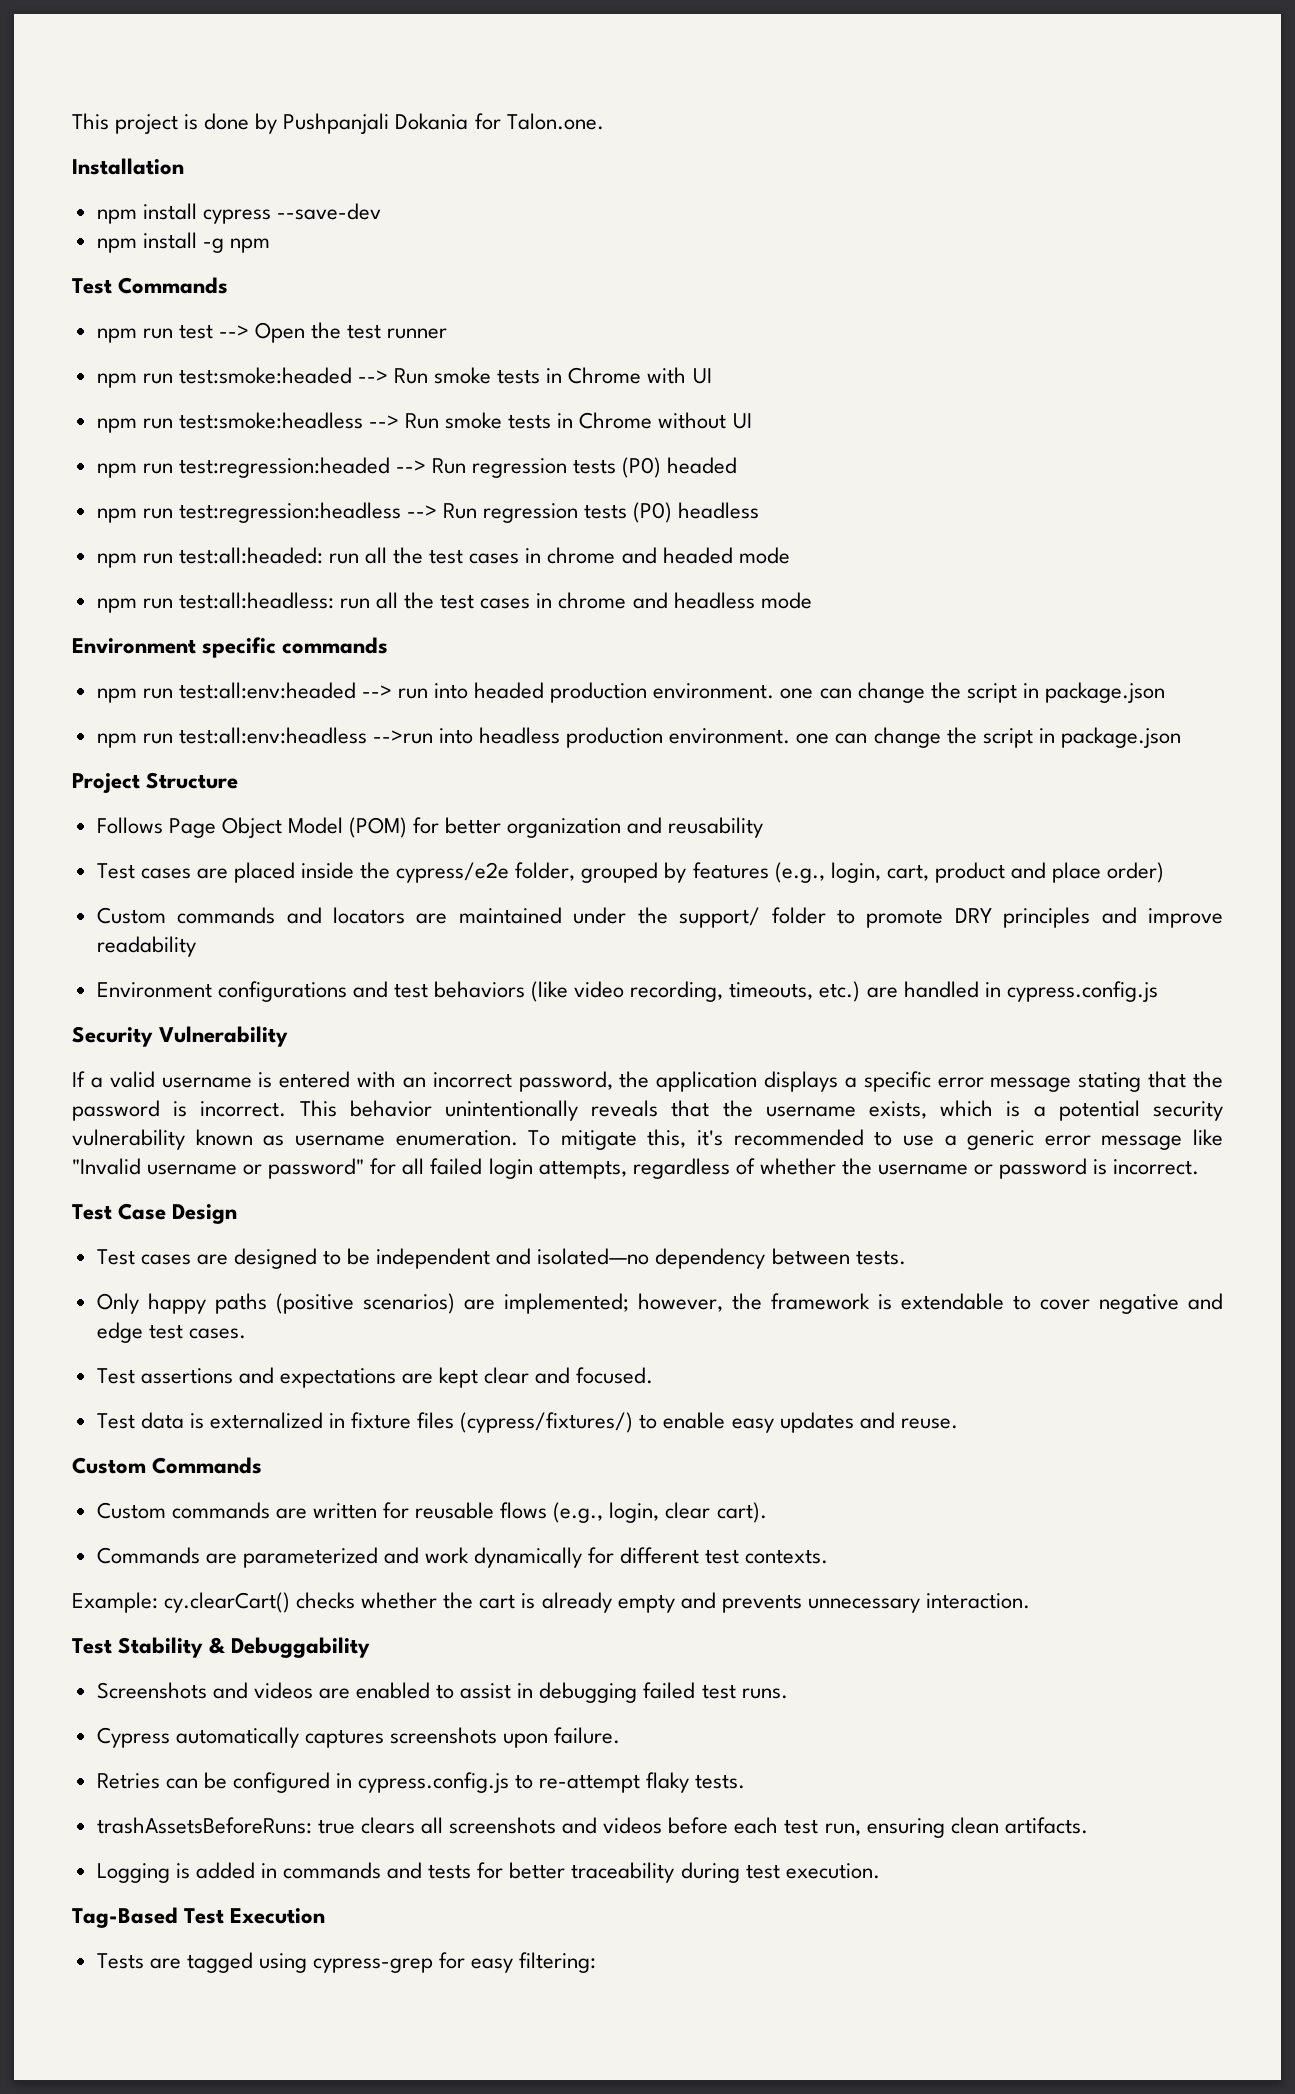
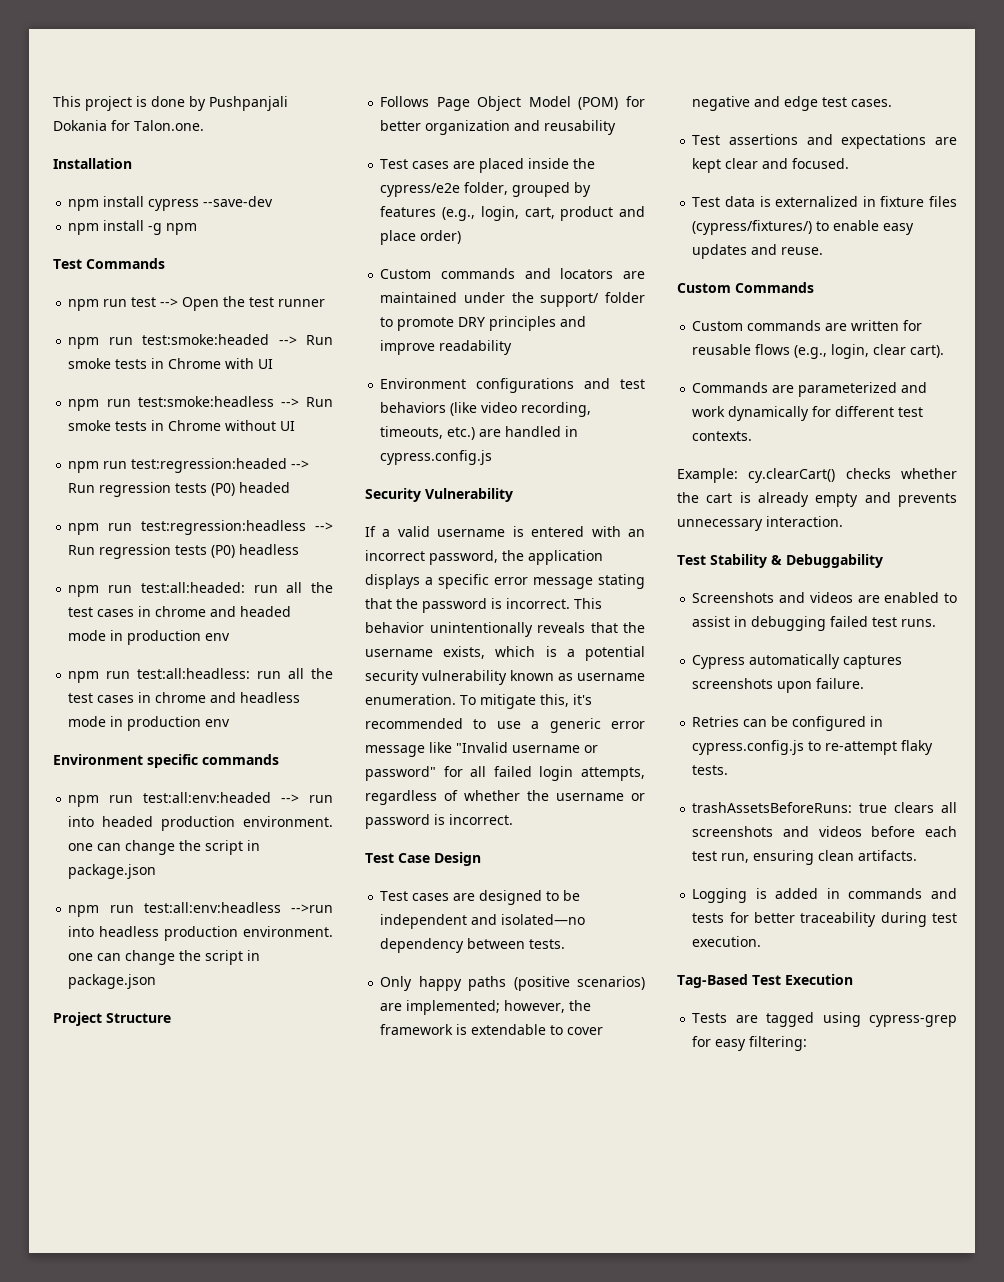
(790, 555) none -> [110,630,231,645] in production env
(812, 600) none -> [110,716,231,731] in production env

